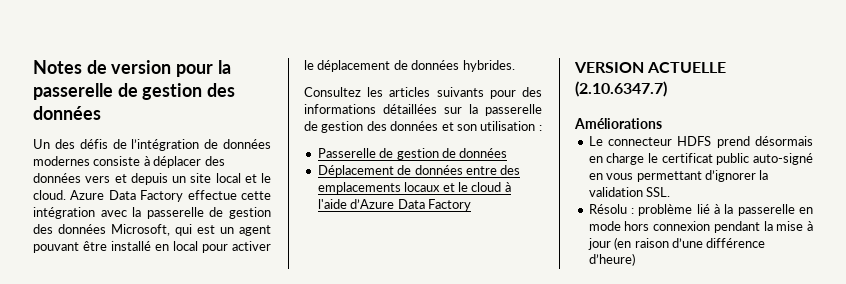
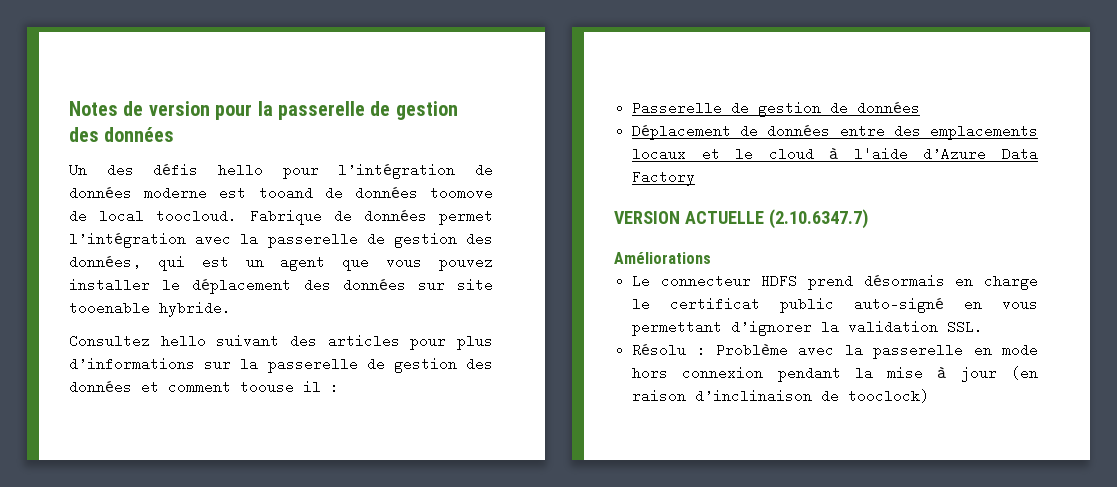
[112,139,127,149] de -> [217,163,319,179] hello pour
[33,156,225,168] [33,173,271,185] [33,190,271,202] [33,207,95,219] modernes consiste à déplacer des données vers et depuis un site local et le cloud. Azure Data Factory effectue cette intégration -> [144,186,493,200] [69,209,493,225] [69,232,186,248] moderne est tooand de données toomove de local toocloud. Fabrique de données permet l’intégration
[58,224,170,236] données Microsoft, -> [69,255,141,269] données,
[33,241,271,253] [304,60,515,72] [304,87,542,99] [304,104,437,114] pouvant être installé en local pour activer le déplacement de données hybrides. // Consultez les articles suivants pour des informations détaillées -> [342,255,493,271] [69,278,494,294] [69,301,231,317] [69,334,494,350] [69,357,195,371] que vous pouvez installer le déplacement des données sur site tooenable hybride. // Consultez hello suivant des articles pour plus d’informations
[456,121,536,131] son utilisation -> [168,380,321,394] comment toouse il
[638,204,721,216] problème lié à -> [715,343,835,357] Problème avec
[671,238,766,248] [588,253,635,266] d’une différence d’heure) -> [695,389,930,403] d’inclinaison de tooclock)

